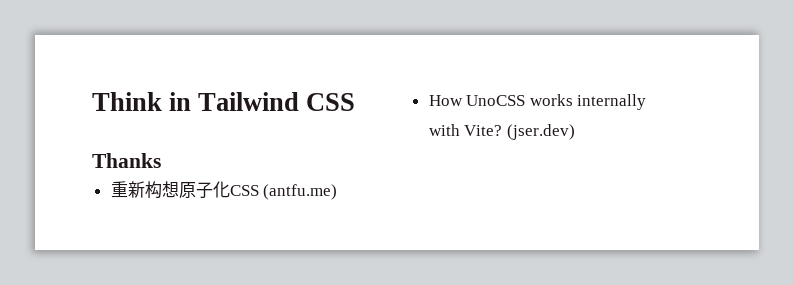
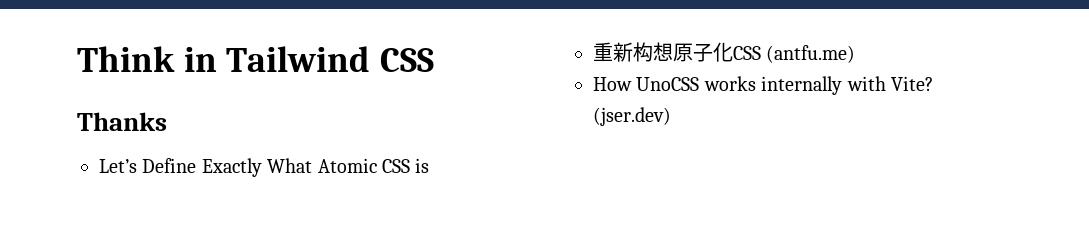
(161, 160) none -> [99,158,430,177] // Let’s Define Exactly What Atomic CSS is

